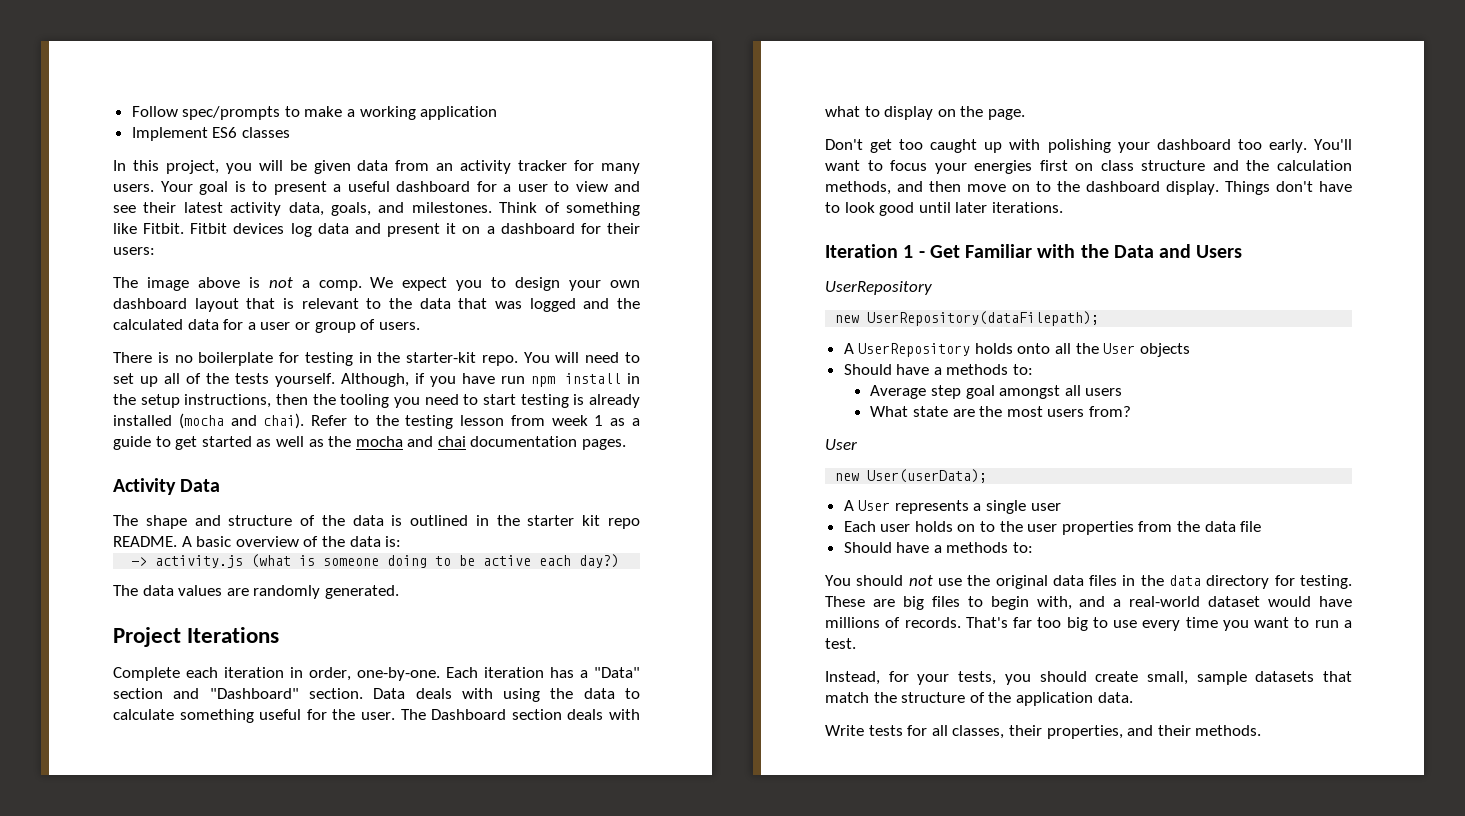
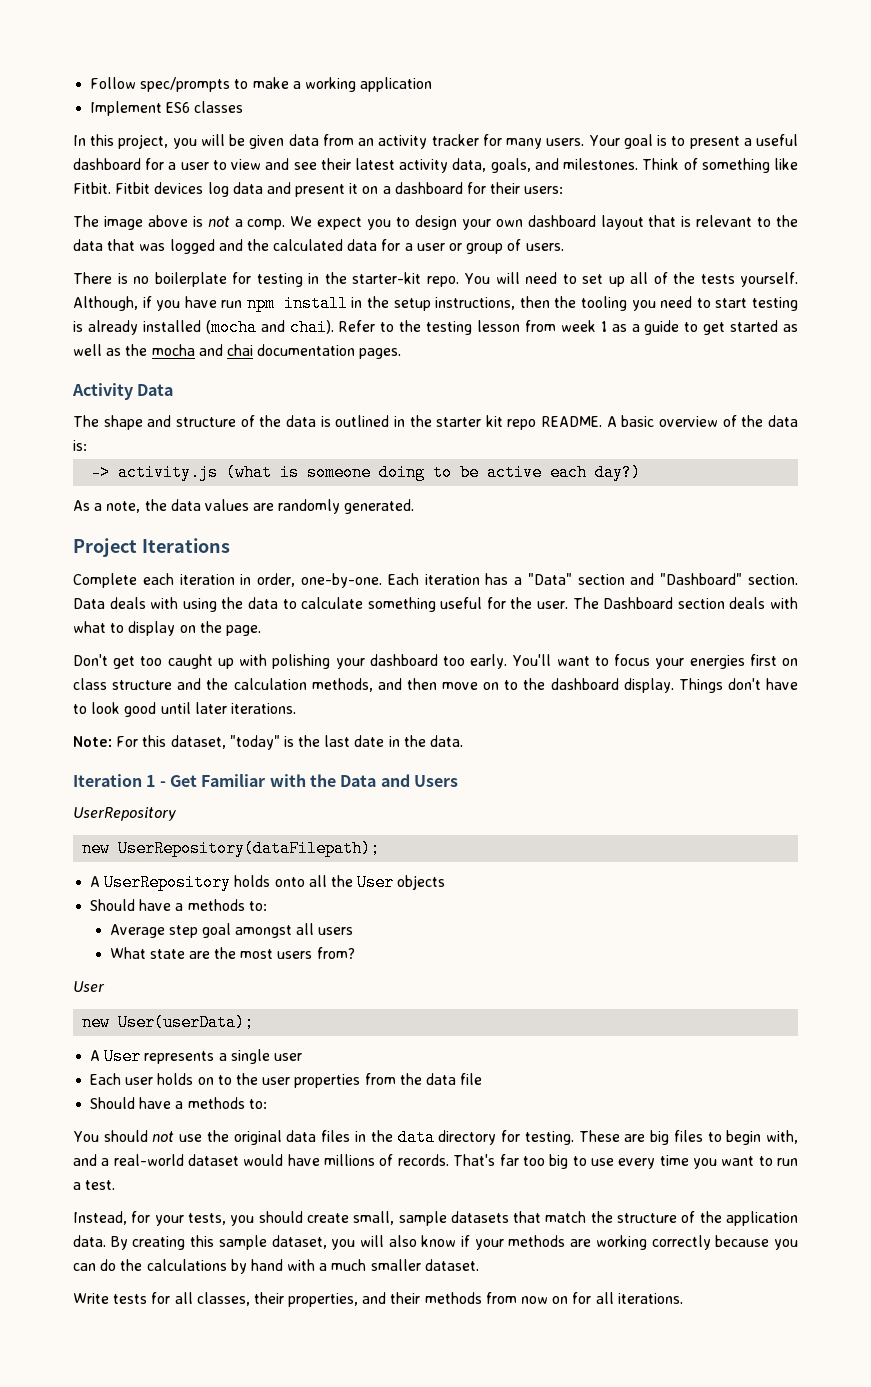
[113,585,138,596] The -> [73,499,167,513] As a note, the
(1063, 207) none -> [73,735,464,750] // Note: For this dataset, "today" is the last date in the data.
(1133, 697) none -> [110,1235,798,1250] [73,1259,479,1274] By creating this sample dataset, you will also know if your methods are working correctly because you can do the calculations by hand with a much smaller dataset.
[1195,725,1262,736] methods. -> [424,1292,683,1304] methods from now on for all iterations.

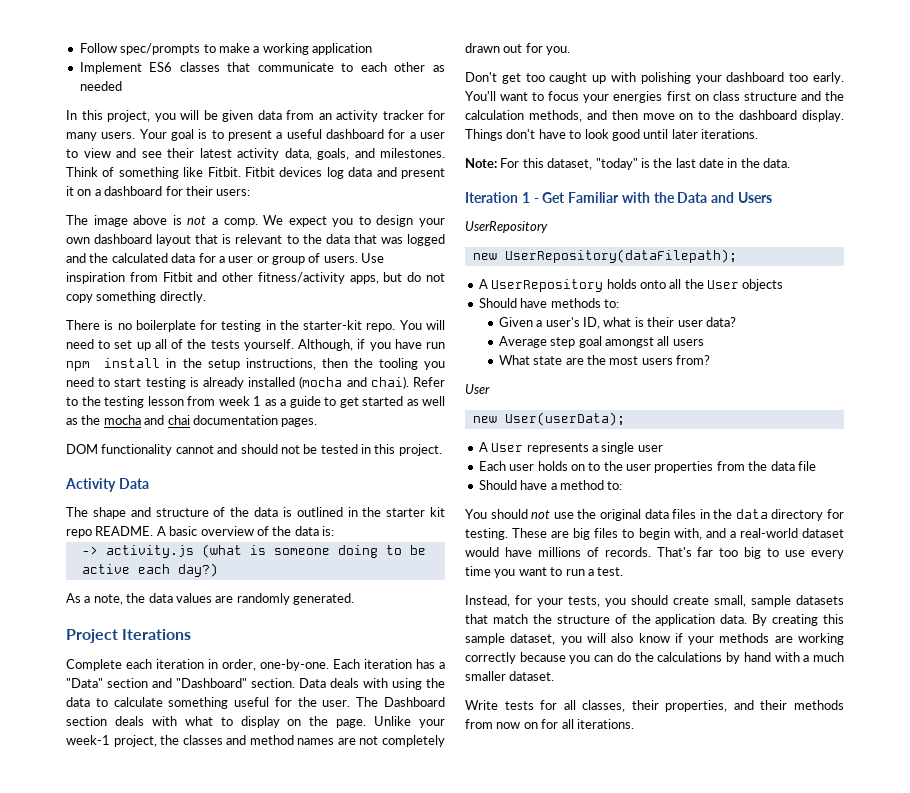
(244, 107) none -> [227,62,445,72] [79,81,122,91] that communicate to each other as needed
(564, 247) none -> [361,253,385,263] [66,272,445,284] [66,291,206,303] Use inspiration from Fitbit and other fitness/activity apps, but do not copy something directly.
(402, 353) none -> [66,444,442,456] // DOM functionality cannot and should not be tested in this project.
(261, 630) none -> [374,716,445,728] [66,735,445,747] [465,43,571,55] Unlike your week-1 project, the classes and method names are not completely drawn out for you.
[175,899,267,911] a methods to: -> [550,298,619,308] [498,317,736,329] methods to: // Given a user's ID, what is their user data?
[187,1097,245,1109] methods -> [559,480,604,490] method

